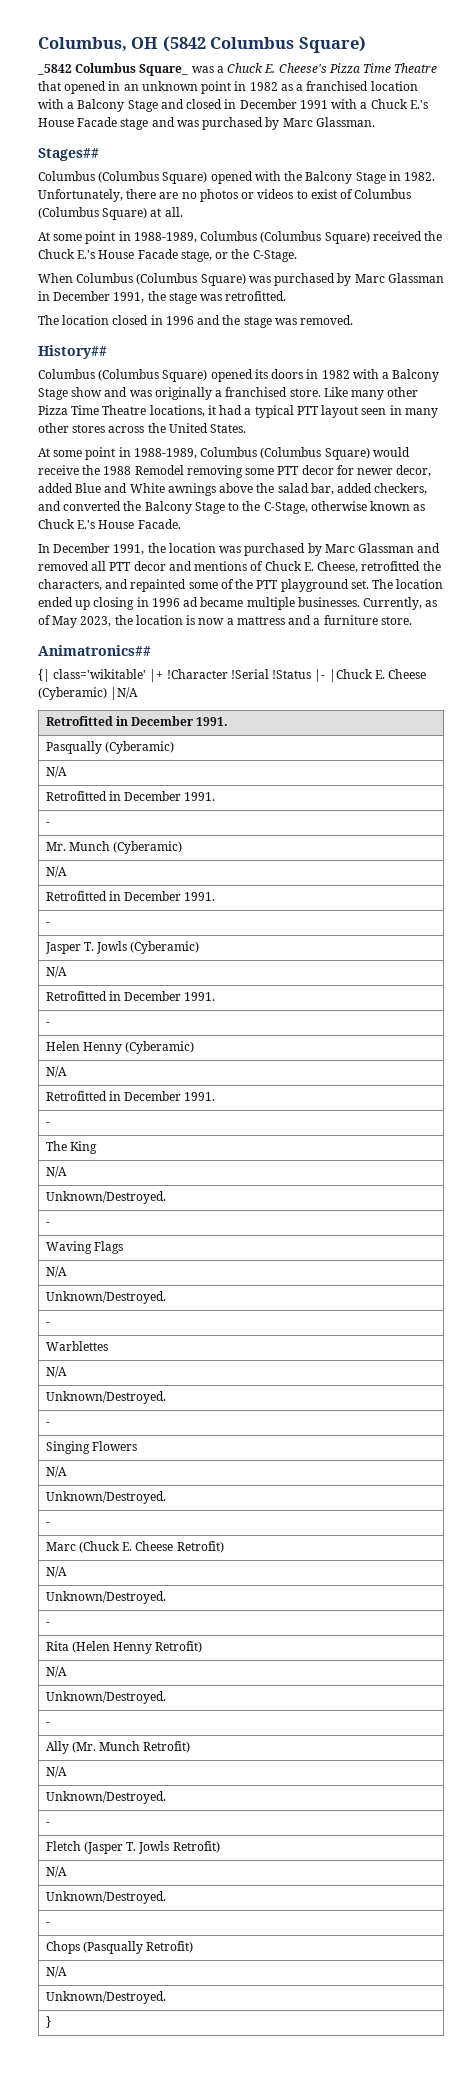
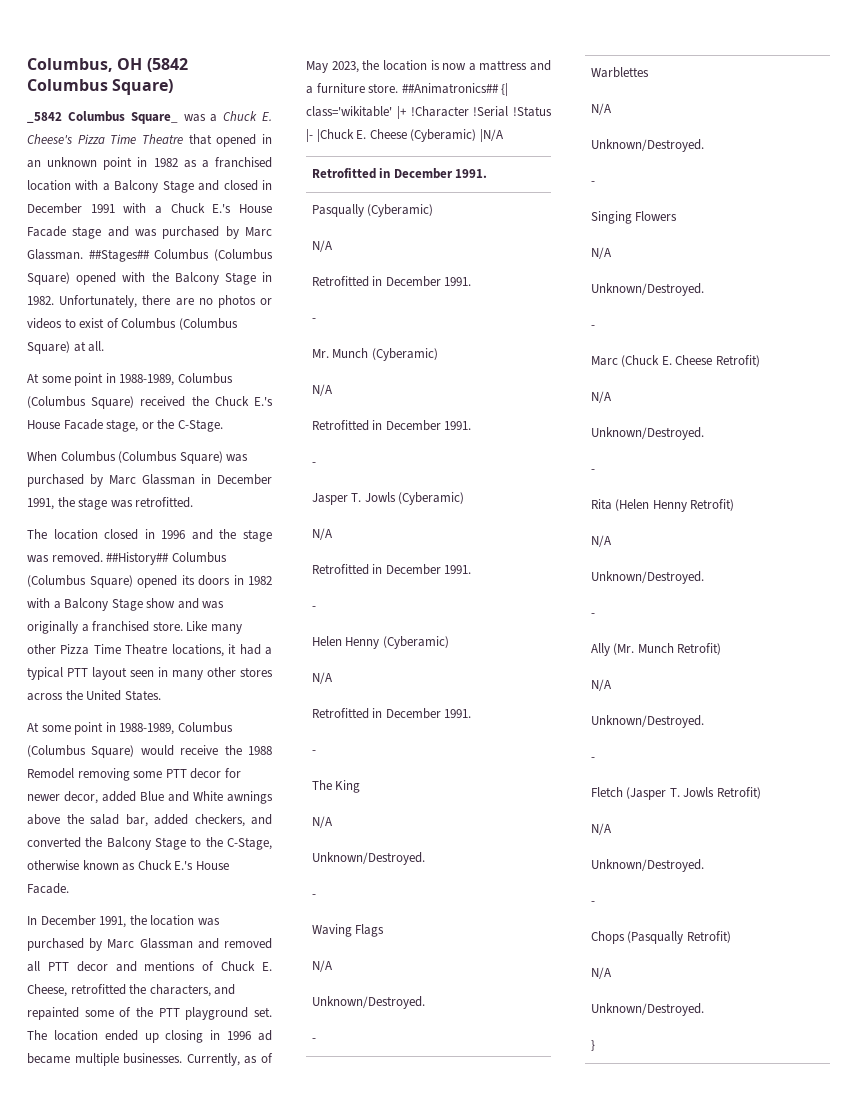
[38,148,99,161] // Stages## // -> [88,249,150,262] ##Stages##
[38,345,107,359] // History## // -> [106,552,170,565] ##History##
[38,645,151,656] // Animatronics## // -> [401,83,499,94] ##Animatronics##

